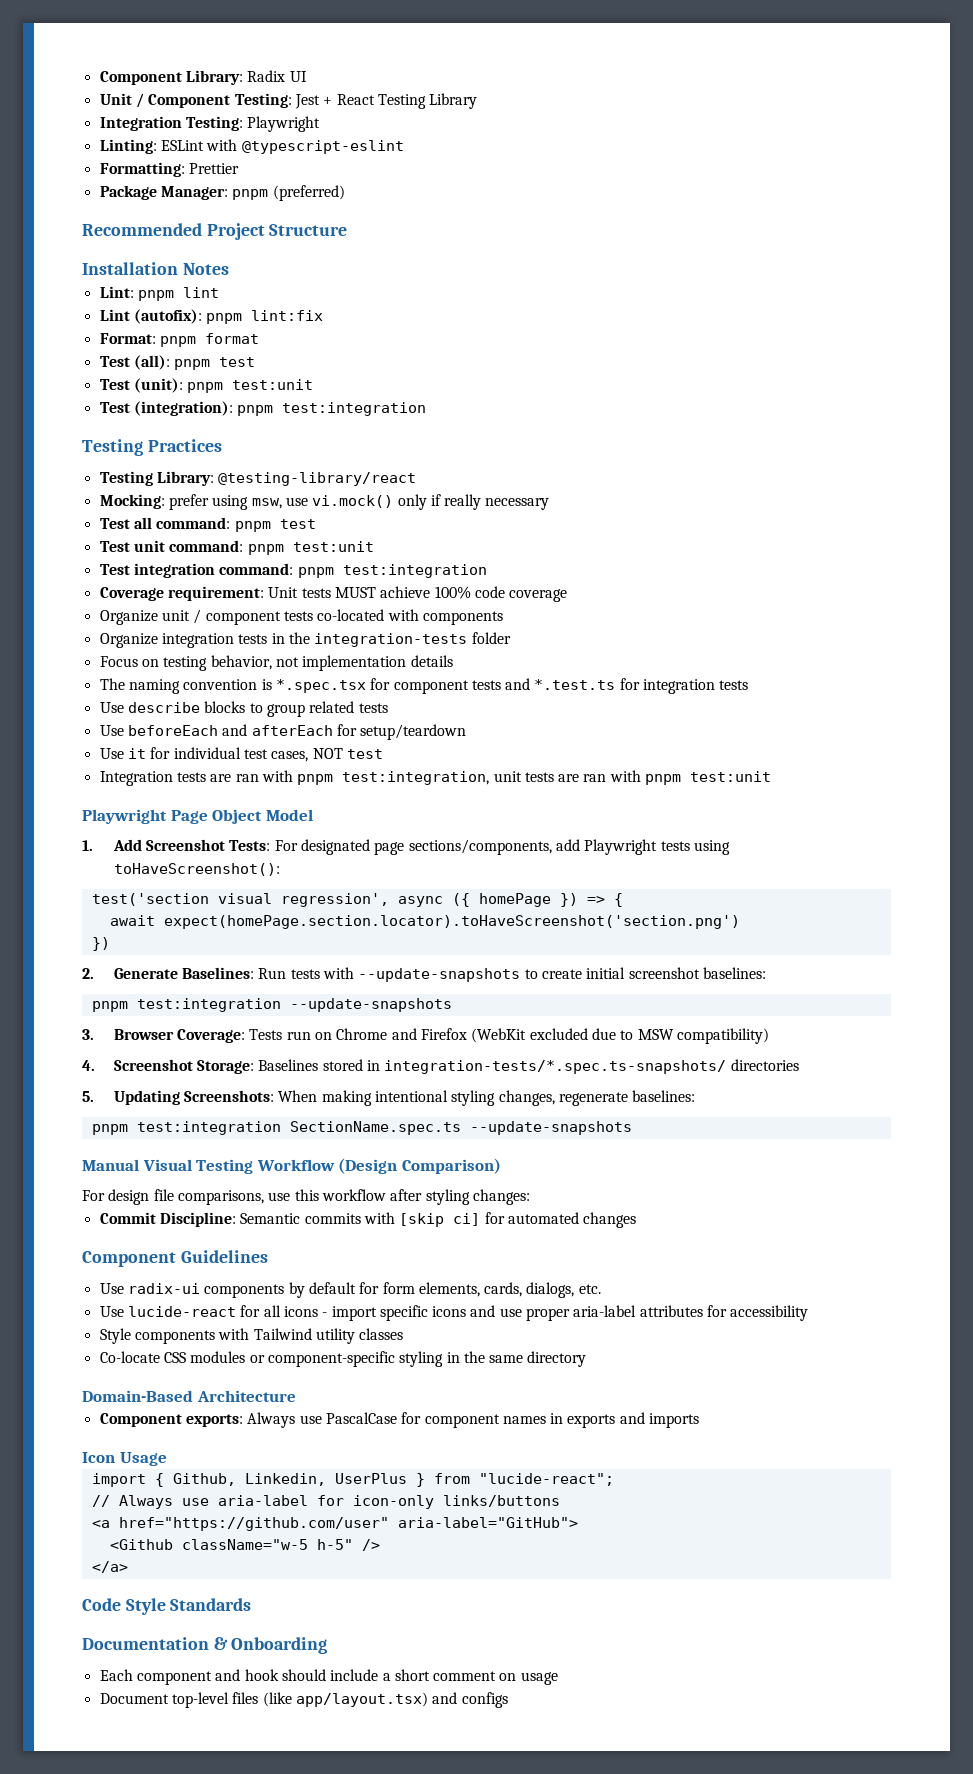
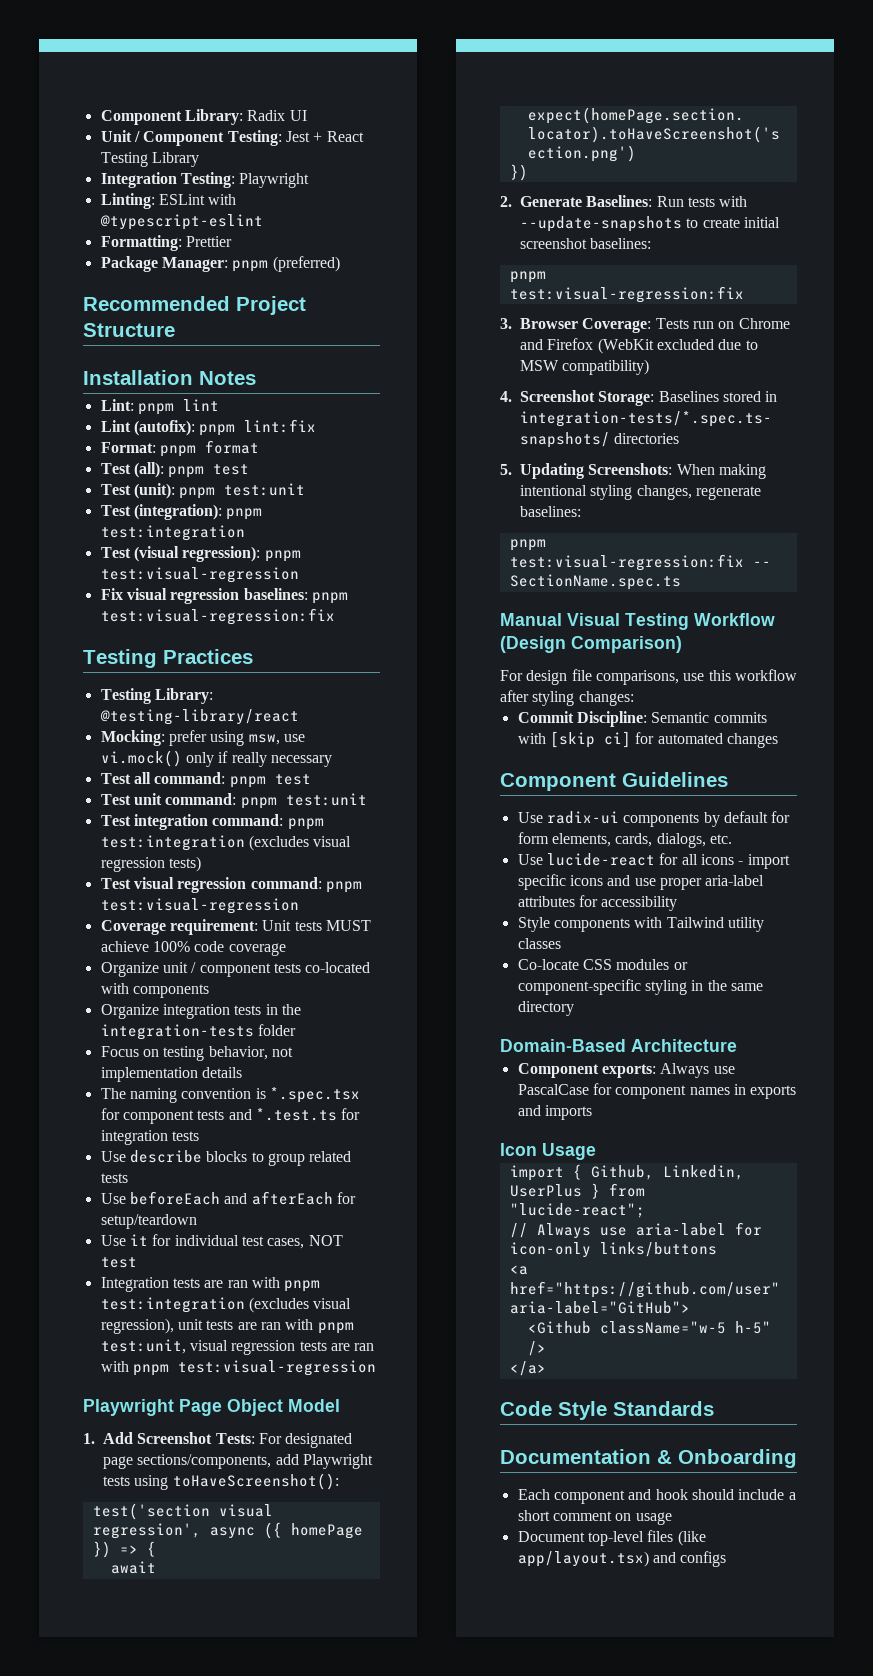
(427, 409) none -> [100,546,301,562] [100,567,299,583] [100,588,348,604] [100,608,335,625] // Test (visual regression): pnpm test:visual-regression // Fix visual regression baselines: pnpm test:visual-regression:fix
(487, 571) none -> [248,835,352,851] [100,856,201,872] [100,877,362,893] [100,898,299,914] (excludes visual regression tests) // Test visual regression command: pnpm test:visual-regression
[342,771,490,785] test:integration, -> [100,1297,352,1313] [100,1318,174,1334] test:integration (excludes visual regression),
[690,771,772,782] test:unit -> [100,1339,375,1355] [100,1360,376,1376] test:unit, visual regression tests are ran with pnpm test:visual-regression
[136,998,452,1012] test:integration --update-snapshots -> [509,286,744,303] test:visual-regression:fix
[136,1121,281,1135] test:integration -> [509,554,771,571] test:visual-regression:fix --
[469,1121,632,1135] --update-snapshots -> (681, 582) none

